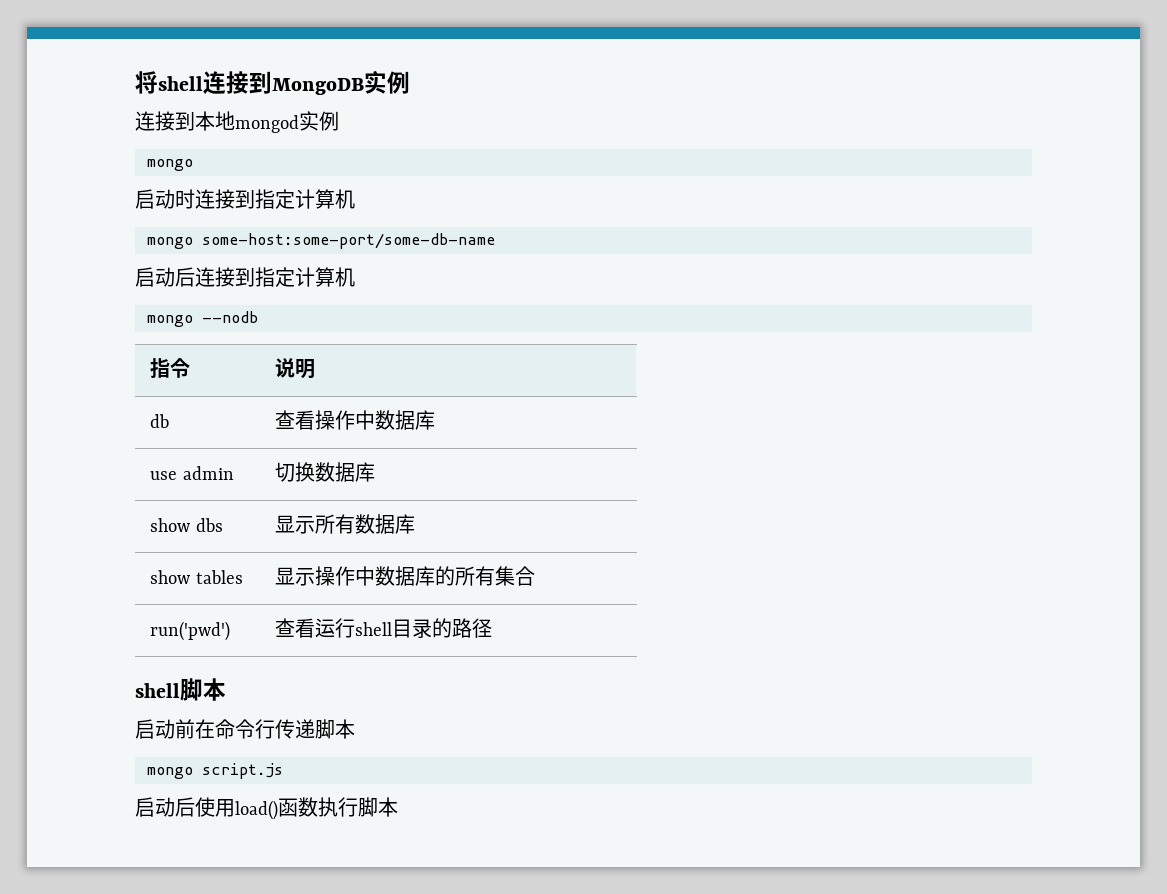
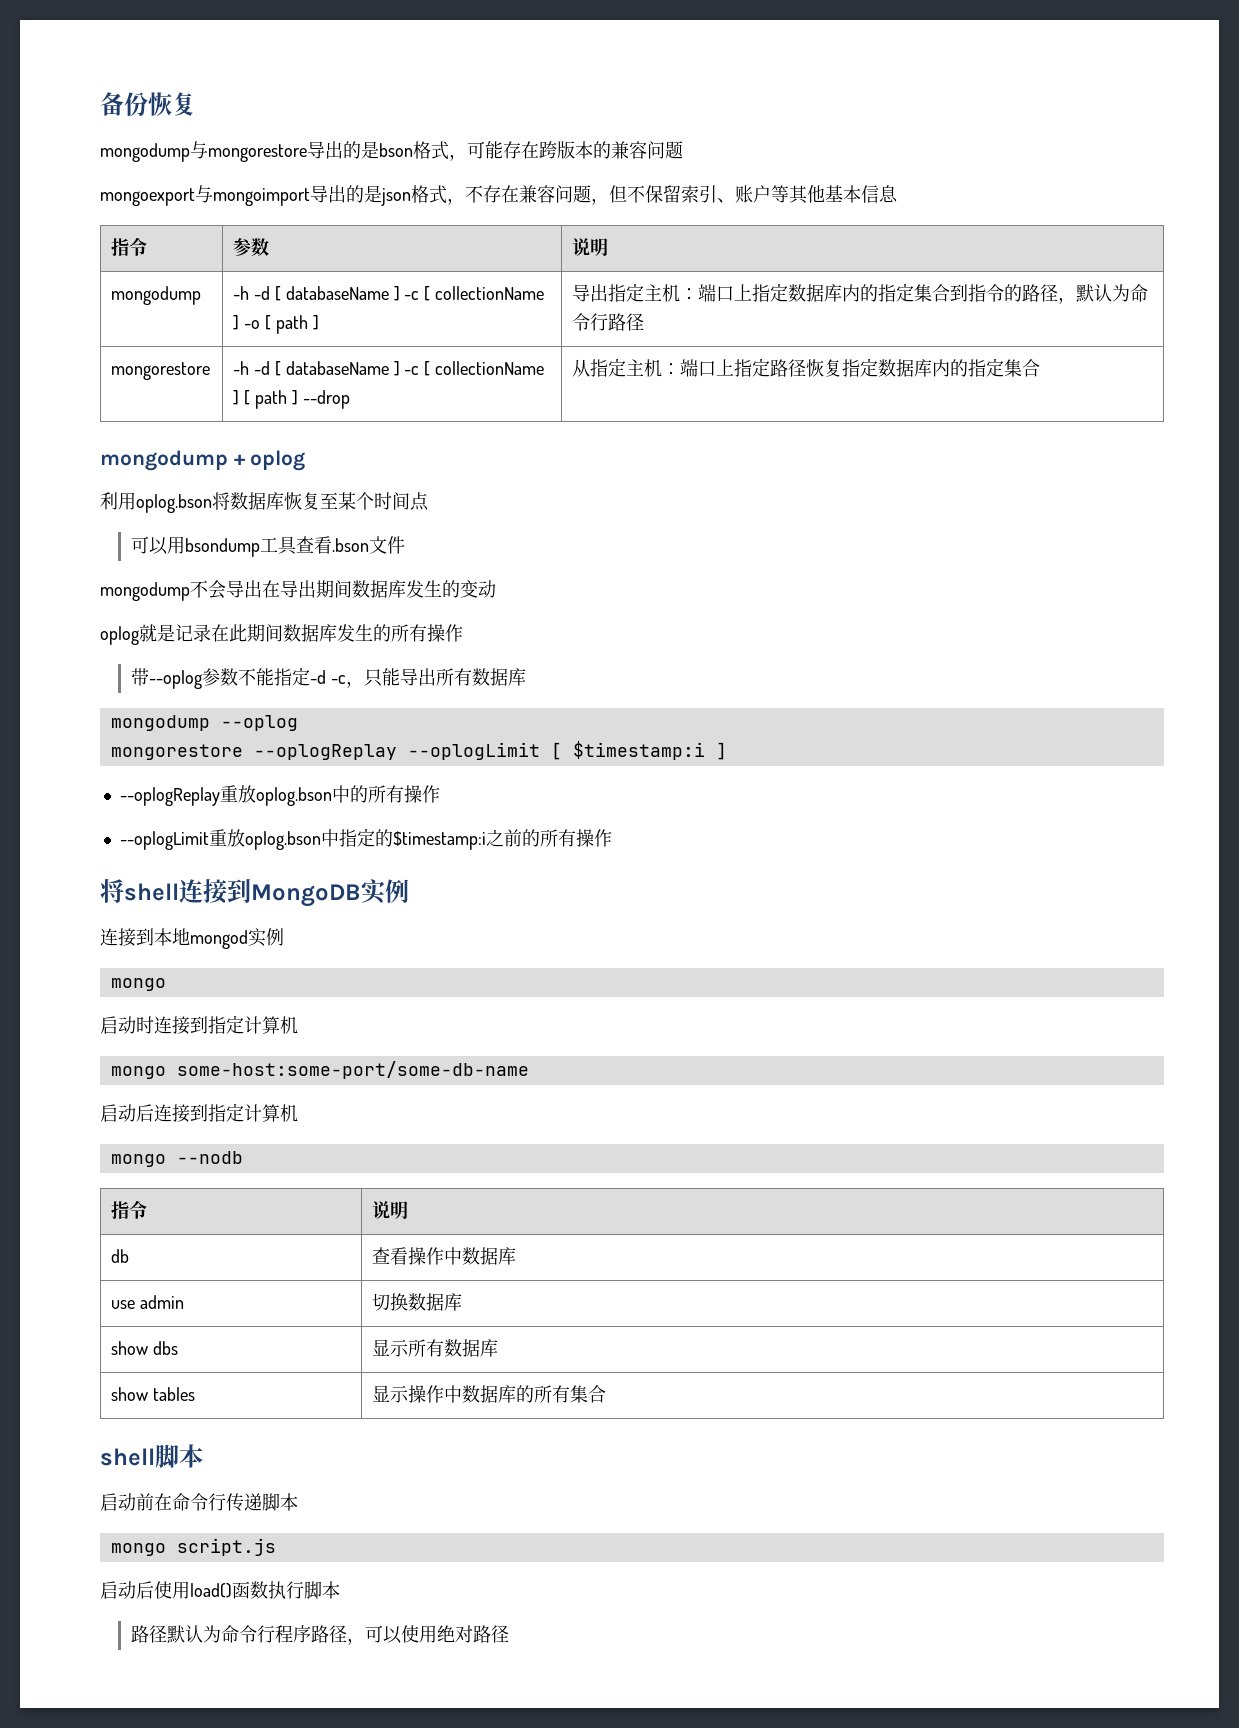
(135, 82) none -> [100,92,196,117] [100,141,683,162] [100,185,898,206] [111,238,148,256] [233,238,270,256] [572,238,609,256] [111,286,202,305] [233,286,545,301] [233,315,319,334] [572,283,1149,304] [572,313,645,331] [111,362,211,380] [233,361,545,376] [233,390,350,409] [572,358,1041,377] [100,450,306,471] [100,492,429,513] [131,536,406,557] [100,580,496,601] [100,624,463,645] [131,667,526,689] [110,715,298,731] [110,741,727,760] [119,785,440,806] [119,828,612,850] 备份恢复 // mongodump与mongorestore导出的是bson格式，可能存在跨版本的兼容问题 // mongoexport与mongoimport导出的是json格式，不存在兼容问题，但不保留索引、账户等其他基本信息 // 指令 | 参数 | 说明 // mongodump | -h -d [ databaseName ] -c [ collectionName ] -o [ path ] | 导出指定主机：端口上指定数据库内的指定集合到指令的路径，默认为命令行路径 // mongorestore | -h -d [ databaseName ] -c [ collectionName ] [ path ] --drop | 从指定主机：端口上指定路径恢复指定数据库内的指定集合 // mongodump + oplog // 利用oplog.bson将数据库恢复至某个时间点 // 可以用bsondump工具查看.bson文件 // mongodump不会导出在导出期间数据库发生的变动 // oplog就是记录在此期间数据库发生的所有操作 // 带--oplog参数不能指定-d -c，只能导出所有数据库 // mongodump --oplog // mongorestore --oplogReplay --oplogLimit [ $timestamp:i ] // --oplogReplay重放oplog.bson中的所有操作 // --oplogLimit重放oplog.bson中指定的$timestamp:i之前的所有操作 //
[150,621,231,641] [275,618,493,638] // run('pwd') | 查看运行shell目录的路径 -> (607, 1394) none
(398, 807) none -> [131,1625,510,1645] // 路径默认为命令行程序路径，可以使用绝对路径

